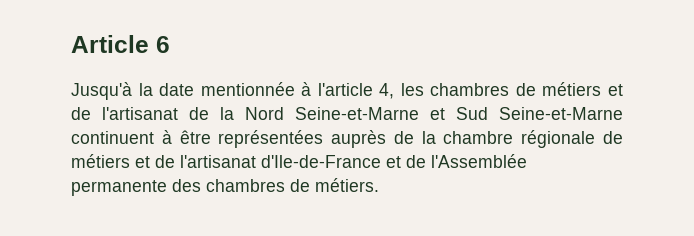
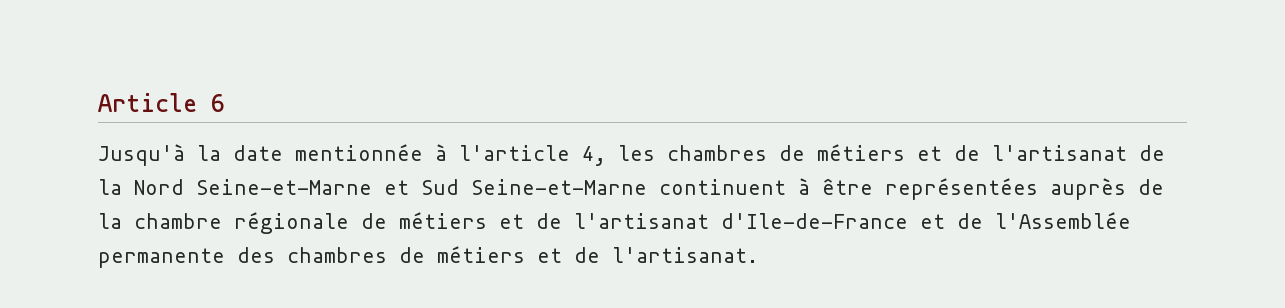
[315,178,379,192] métiers. -> [437,246,758,263] métiers et de l'artisanat.

